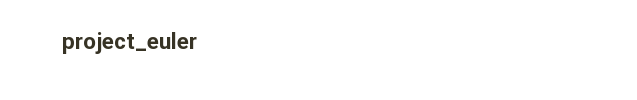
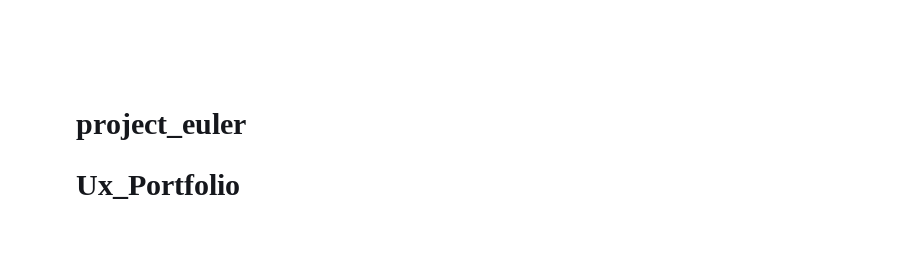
(197, 43) none -> [76,174,240,199] // Ux_Portfolio

